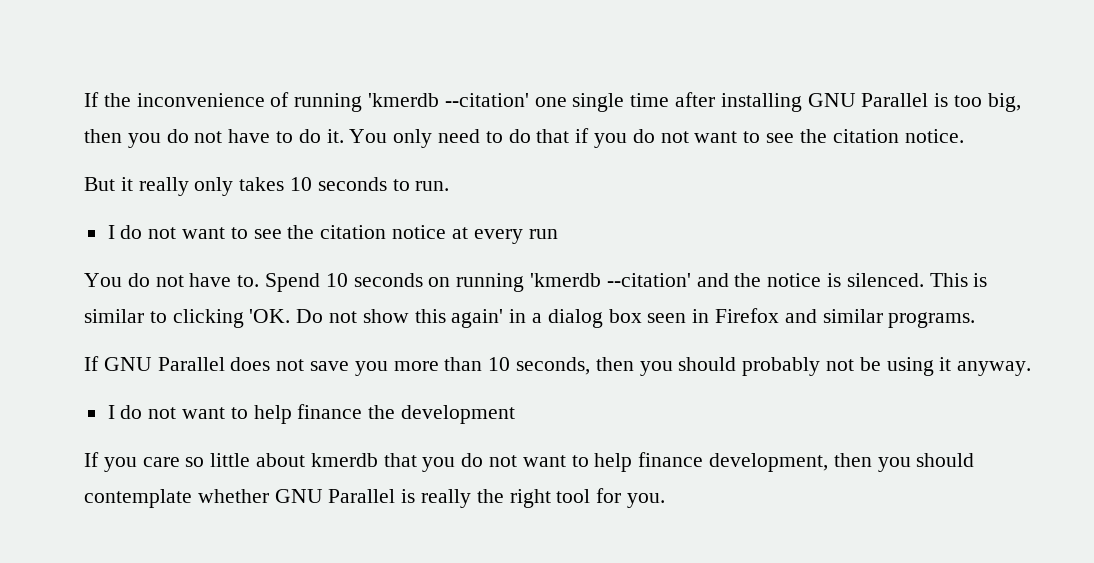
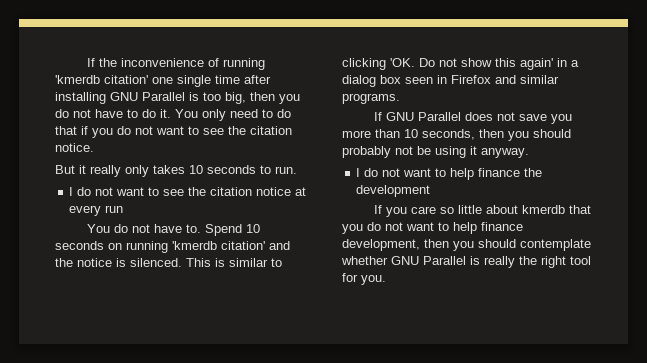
[444,93,529,107] --citation' -> [104,75,148,84] citation'
[606,273,691,287] --citation' -> [221,241,265,250] citation'

